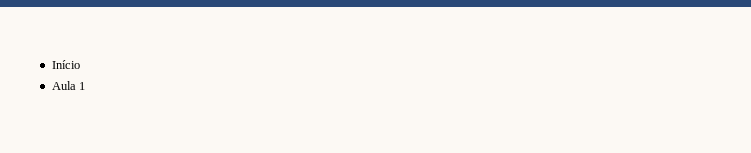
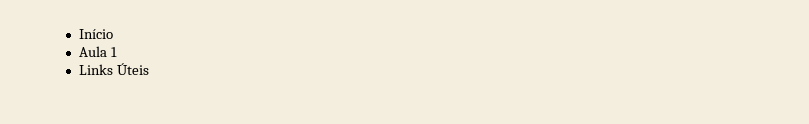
(86, 86) none -> [78,63,149,75] // Links Úteis

